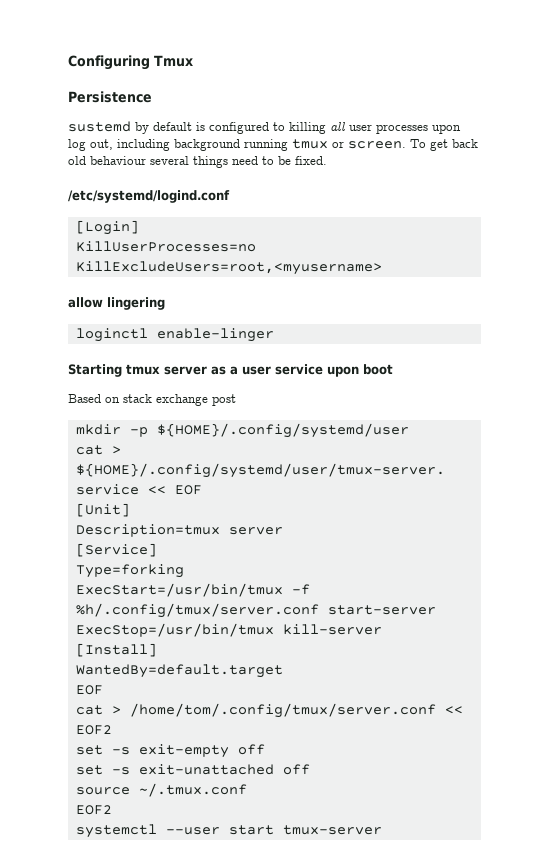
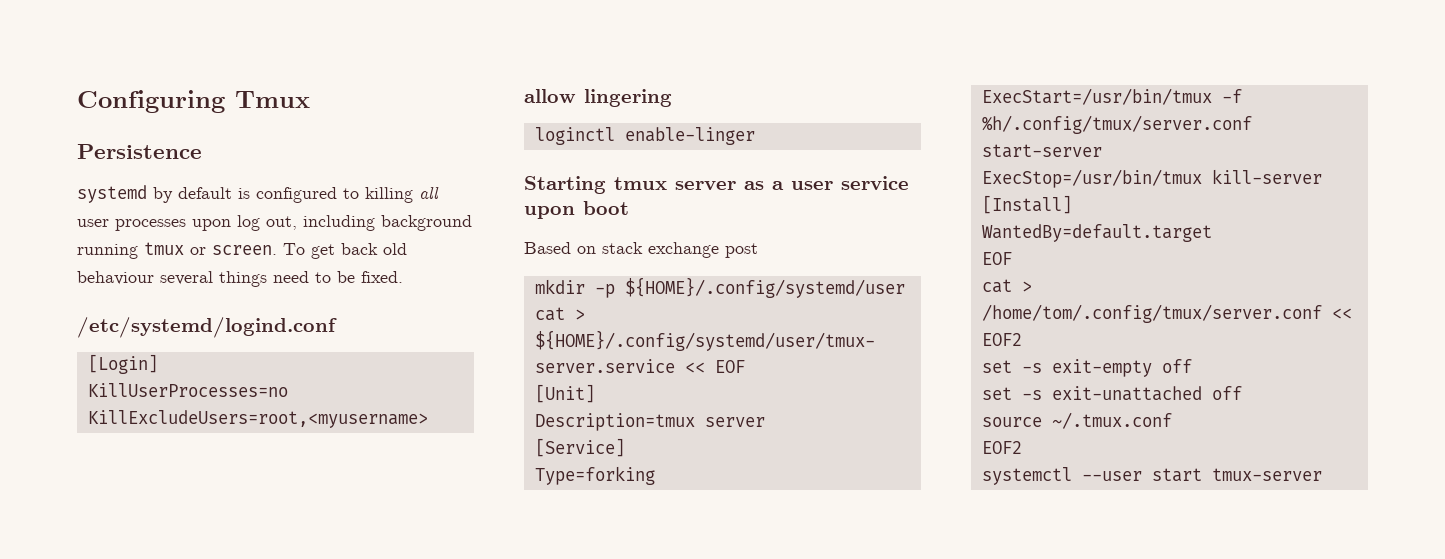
[68,121,131,132] sustemd -> [77,185,147,203] systemd

